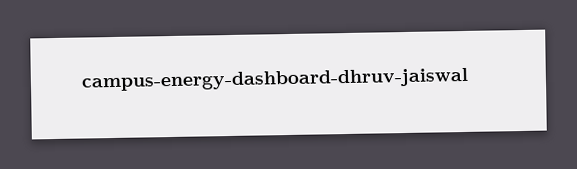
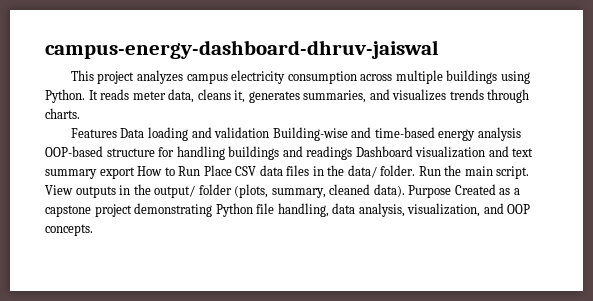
(469, 79) none -> [70,70,530,84] [45,89,530,103] [45,108,80,119] [70,127,521,141] [45,146,534,160] [45,165,530,179] [45,184,520,198] [45,203,531,217] [45,224,93,236] // This project analyzes campus electricity consumption across multiple buildings using Python. It reads meter data, cleans it, generates summaries, and visualizes trends through charts. // Features Data loading and validation Building-wise and time-based energy analysis OOP-based structure for handling buildings and readings Dashboard visualization and text summary export How to Run Place CSV data files in the data/ folder. Run the main script. View outputs in the output/ folder (plots, summary, cleaned data). Purpose Created as a capstone project demonstrating Python file handling, data analysis, visualization, and OOP concepts.

